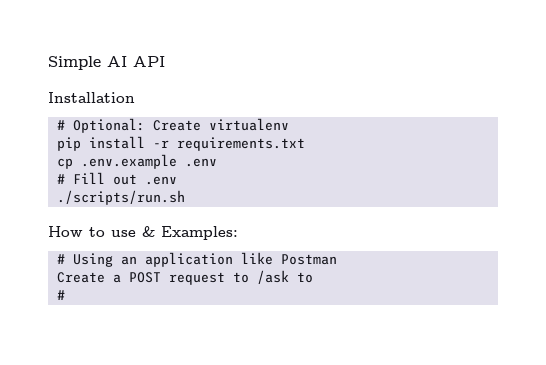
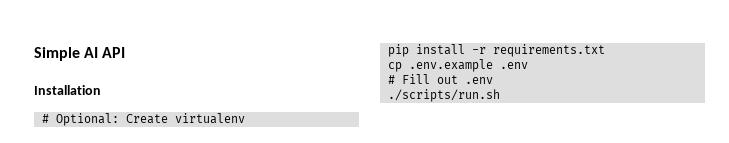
[48,226,238,240] [57,252,337,267] [57,270,313,285] [57,290,65,300] // How to use & Examples: // # Using an application like Postman // Create a POST request to /ask to // # -> (500, 95) none

